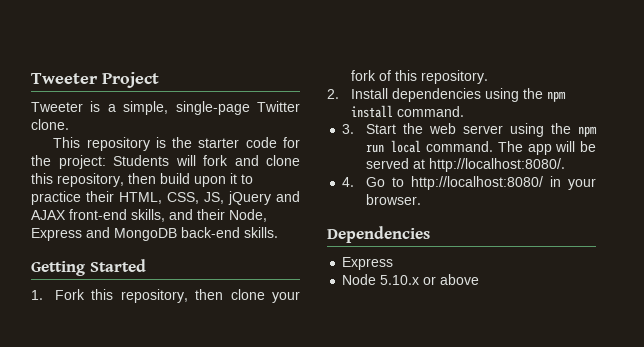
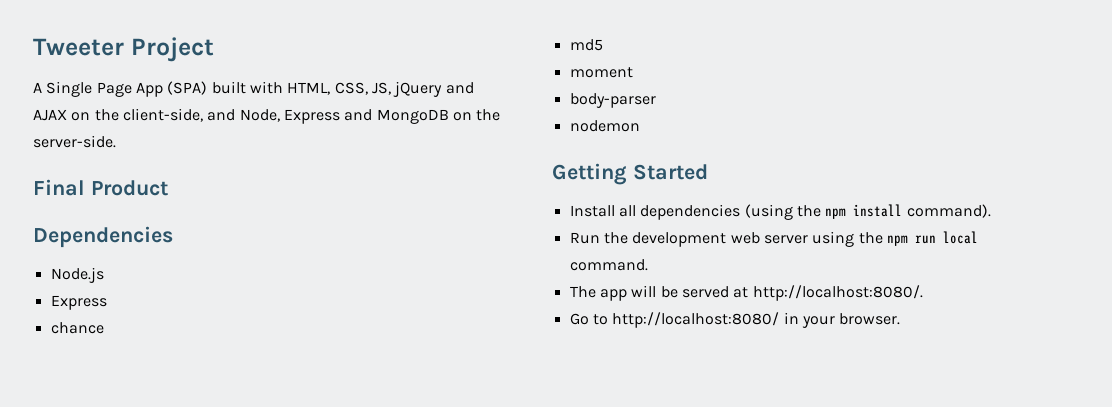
[31,101,300,115] [31,119,69,130] [53,137,301,151] [31,155,300,169] [31,173,253,187] [31,191,114,205] Tweeter is a simple, single-page Twitter clone. // This repository is the starter code for the project: Students will fork and clone this repository, then build upon it to practice their -> [33,81,283,97] A Single Page App (SPA) built with
[69,209,267,222] [31,227,278,241] [31,259,146,276] [31,289,300,303] [350,70,488,84] [327,88,566,102] [350,105,464,118] [342,123,424,134] front-end skills, and their Node, Express and MongoDB back-end skills. // Getting Started // 1. Fork this repository, then clone your fork of this repository. // 2. Install dependencies using the npm install command. // 3. Start the -> [71,108,501,124] [33,135,116,148] [33,179,168,196] [33,226,173,248] [50,267,104,283] [50,295,107,310] [50,322,104,334] [569,39,603,51] [569,67,633,78] [569,93,656,108] [569,120,640,132] [552,163,708,185] [569,204,991,220] [569,232,727,247] on the client-side, and Node, Express and MongoDB on the server-side. // Final Product // Dependencies // Node.js // Express // chance // md5 // moment // body-parser // nodemon // Getting Started // Install all dependencies (using the npm install command). // Run the development
(494, 146) none -> (648, 265) //
[342,177,355,187] 4. -> (923, 293) none
[327,226,430,243] [342,257,394,270] [342,274,480,285] // Dependencies // Express // Node 5.10.x or above -> (901, 319) none

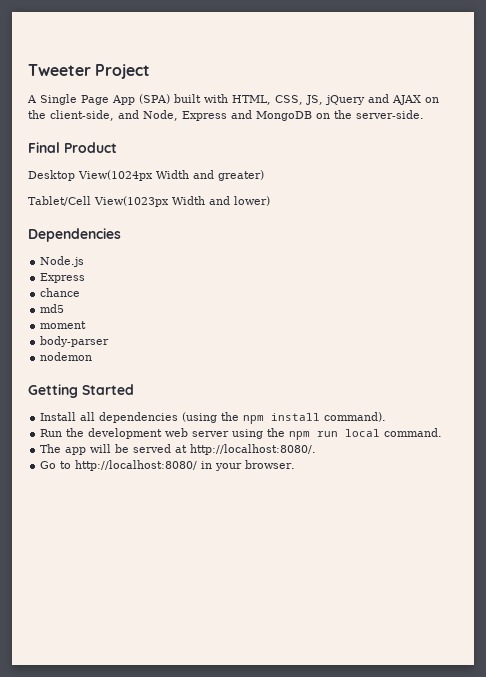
(168, 188) none -> [28,170,264,181] [28,196,270,207] // Desktop View(1024px Width and greater) // Tablet/Cell View(1023px Width and lower)

